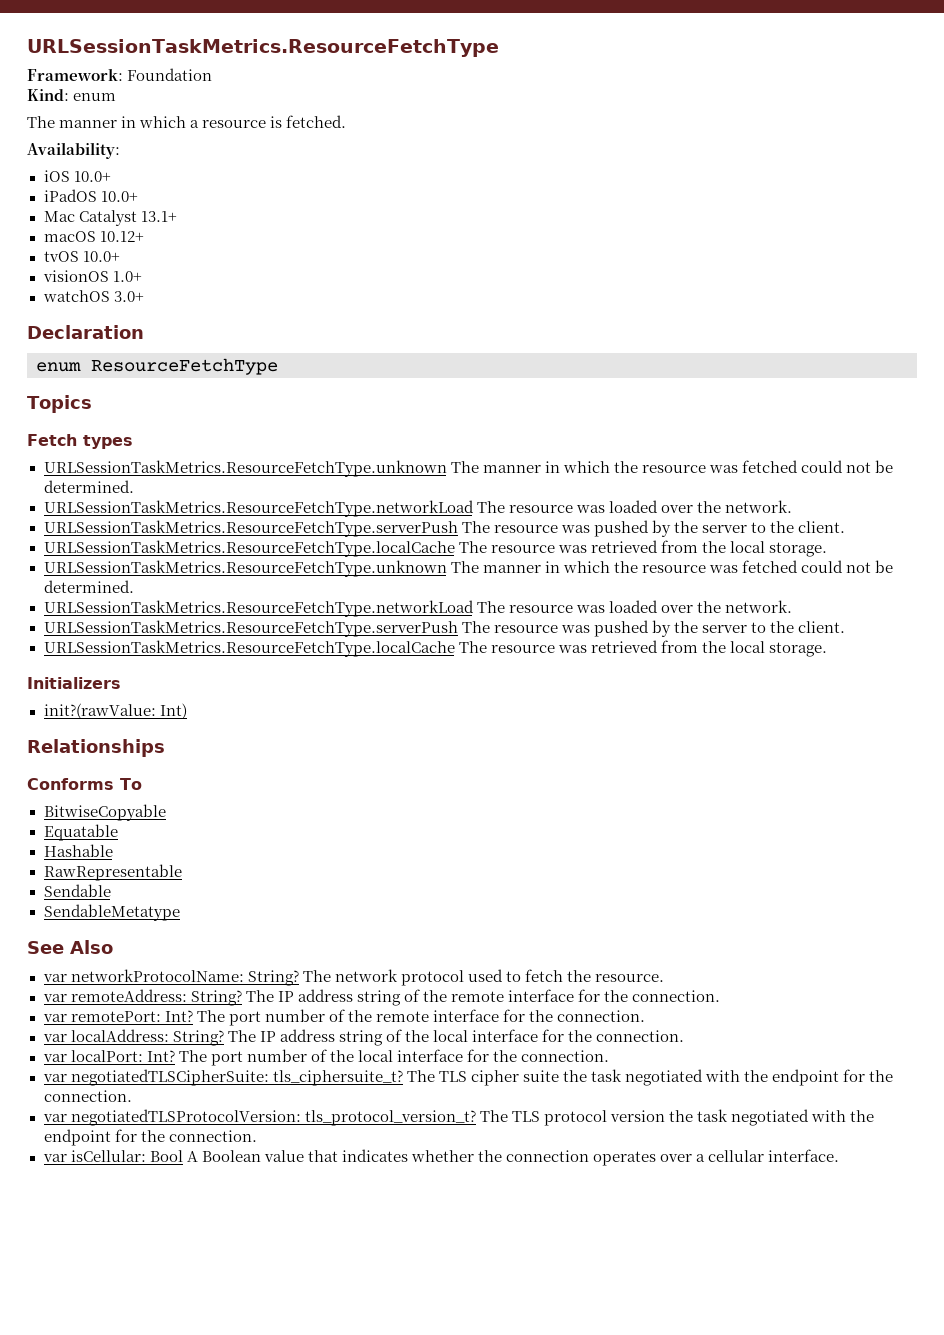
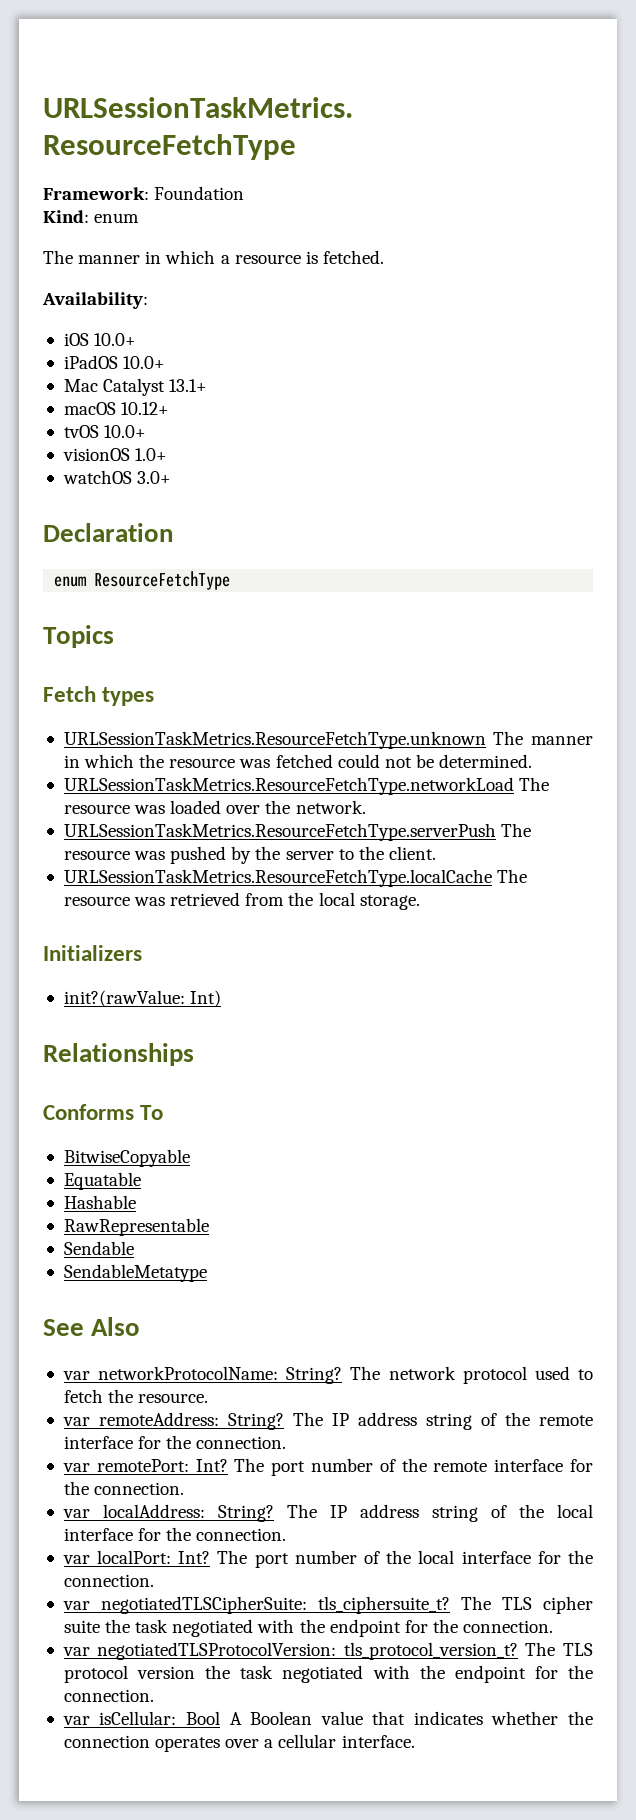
[43,560,894,577] [43,580,134,593] [43,600,792,617] [43,620,845,637] [43,640,827,657] // URLSessionTaskMetrics.ResourceFetchType.unknown The manner in which the resource was fetched could not be determined. // URLSessionTaskMetrics.ResourceFetchType.networkLoad The resource was loaded over the network. // URLSessionTaskMetrics.ResourceFetchType.serverPush The resource was pushed by the server to the client. // URLSessionTaskMetrics.ResourceFetchType.localCache The resource was retrieved from the local storage. -> (420, 902) none

